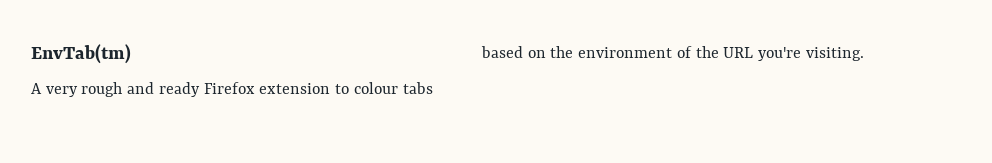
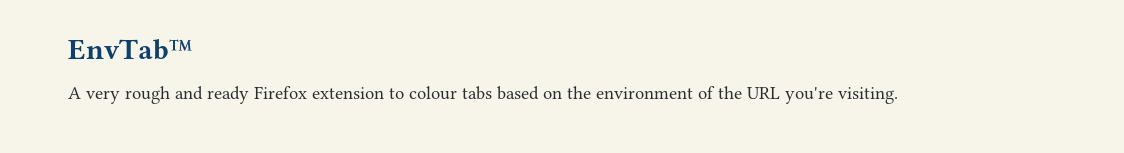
[31,44,131,64] EnvTab(tm) -> [68,39,192,60] EnvTab™

